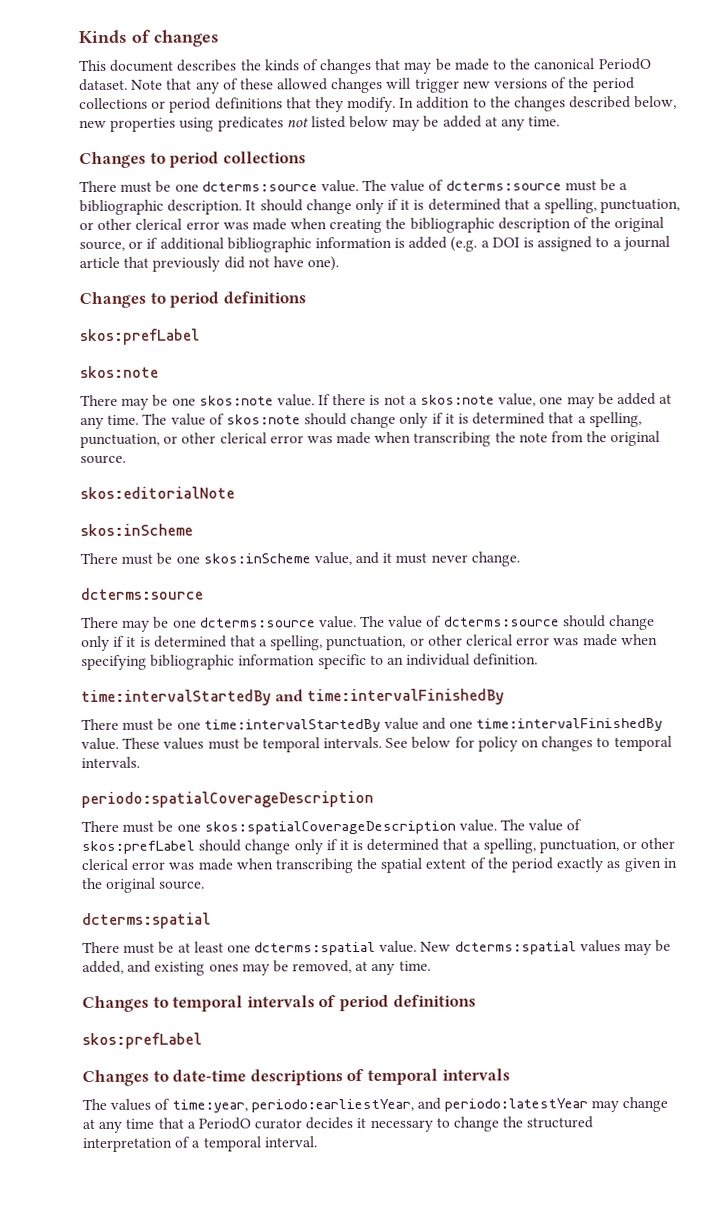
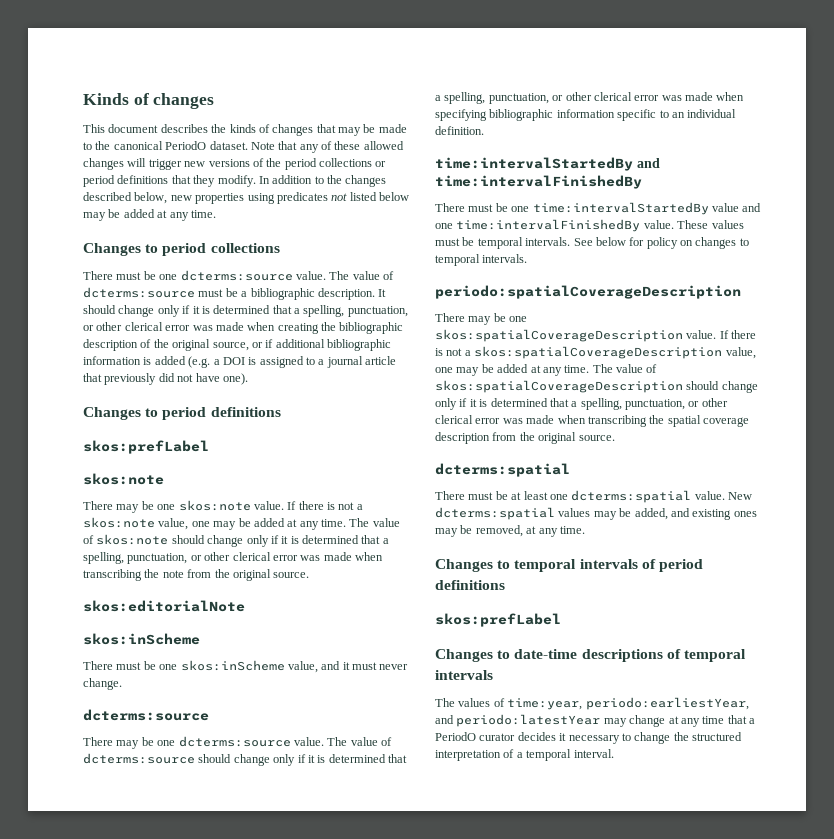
[122,821,155,833] must -> [468,316,492,325] may
[500,819,583,832] [81,840,195,855] The value of skos:prefLabel -> [719,330,757,339] [435,346,756,359] [435,364,658,376] [435,380,683,393] If there is not a skos:spatialCoverageDescription value, one may be added at any time. The value of skos:spatialCoverageDescription
[425,857,677,873] extent of the period exactly as given in -> [703,417,749,427] [435,432,517,444] coverage description from

